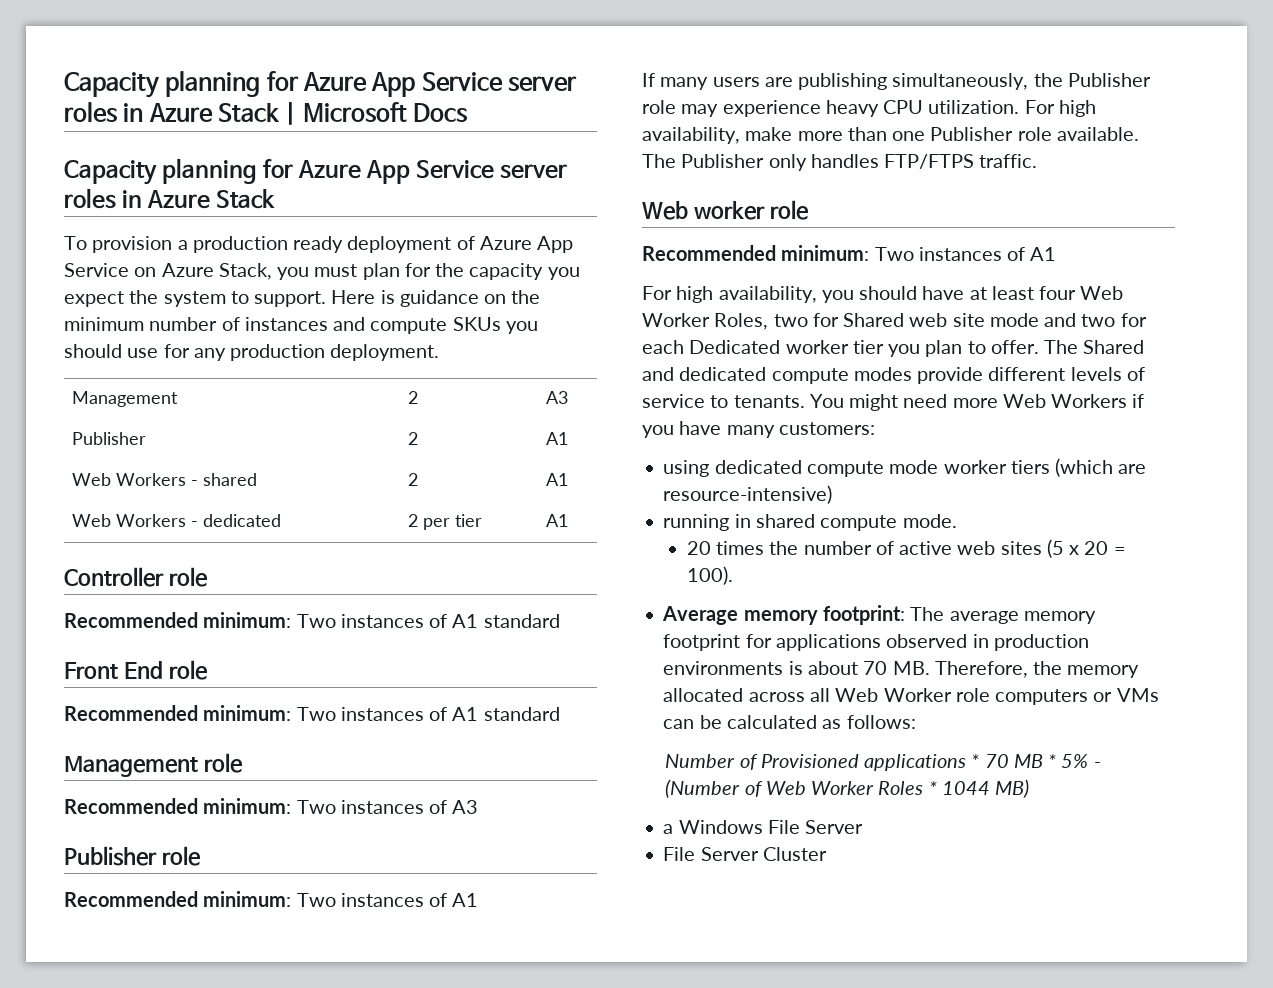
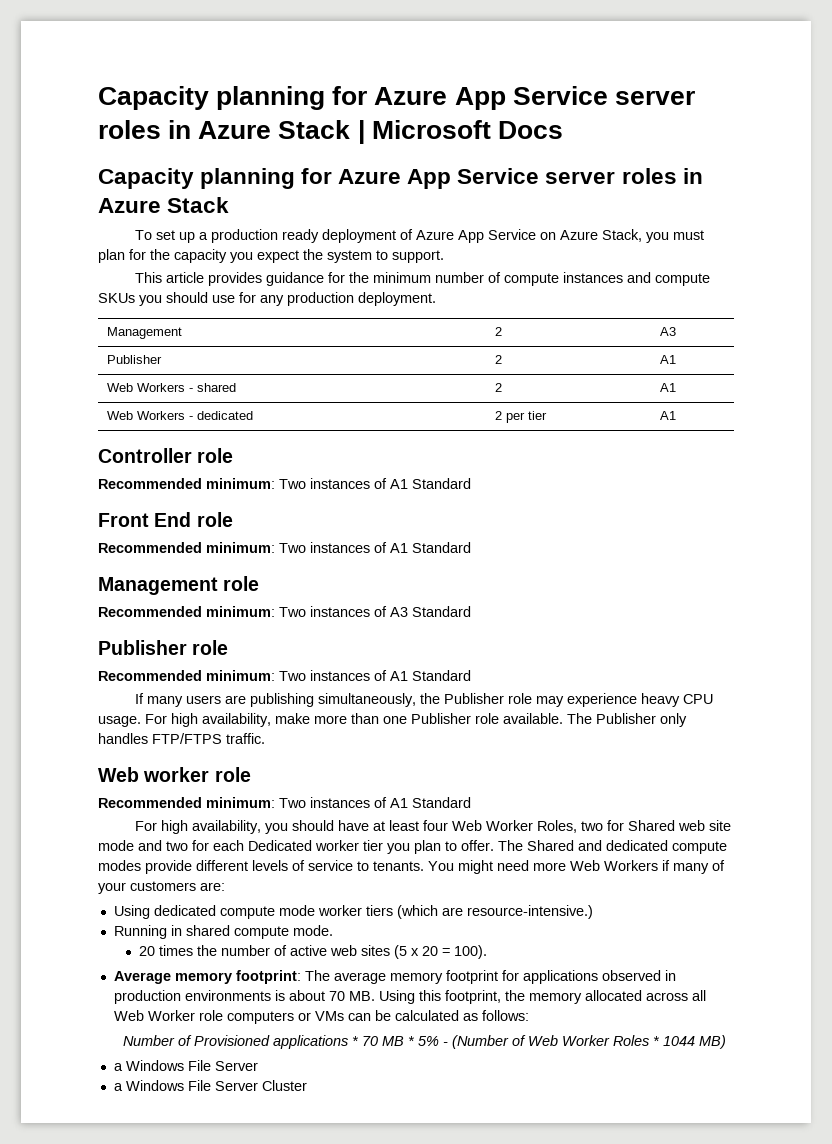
[92,236,173,253] provision -> [156,230,196,243] set up
[331,290,507,307] Here is guidance on -> [135,272,346,286] // This article provides guidance for
(240, 324) none -> [504,273,560,286] compute
[483,614,560,628] standard -> [412,478,471,489] Standard
[483,707,560,721] standard -> [412,542,471,553] Standard
(479, 807) none -> [412,606,471,617] Standard
(479, 900) none -> [412,670,471,681] Standard
[928,100,1020,114] utilization. -> [98,716,141,727] usage.
(1057, 254) none -> [412,797,471,808] Standard
[642,421,875,438] [663,460,710,477] you have many customers: // using -> [673,860,725,874] [98,881,225,894] [113,905,150,919] many of your customers are: // Using
[663,485,833,504] [663,514,730,531] resource-intensive) // running -> [466,905,593,919] [113,925,167,939] resource-intensive.) // Running
[934,661,1028,678] Therefore, -> [378,990,501,1004] Using this footprint,
(864, 827) none -> [113,1080,184,1091] a Windows

